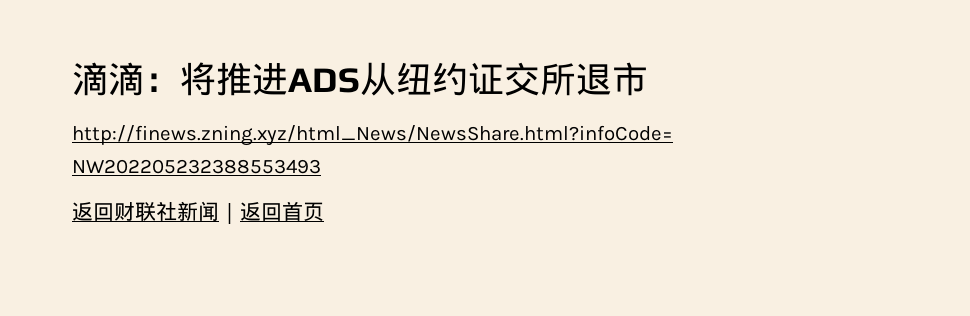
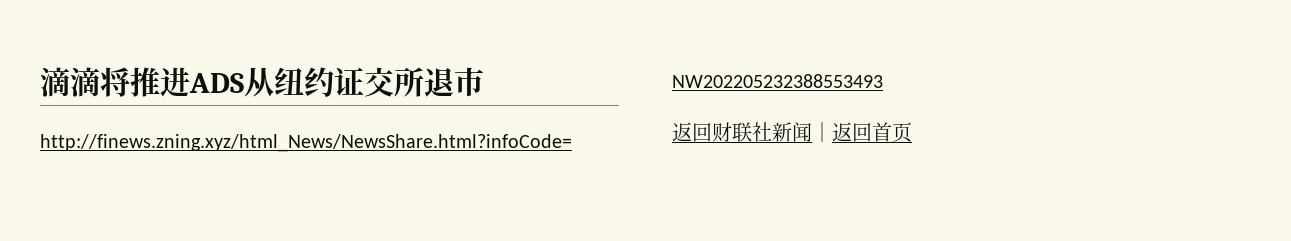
[144,73,180,92] ： -> (100, 82) none

